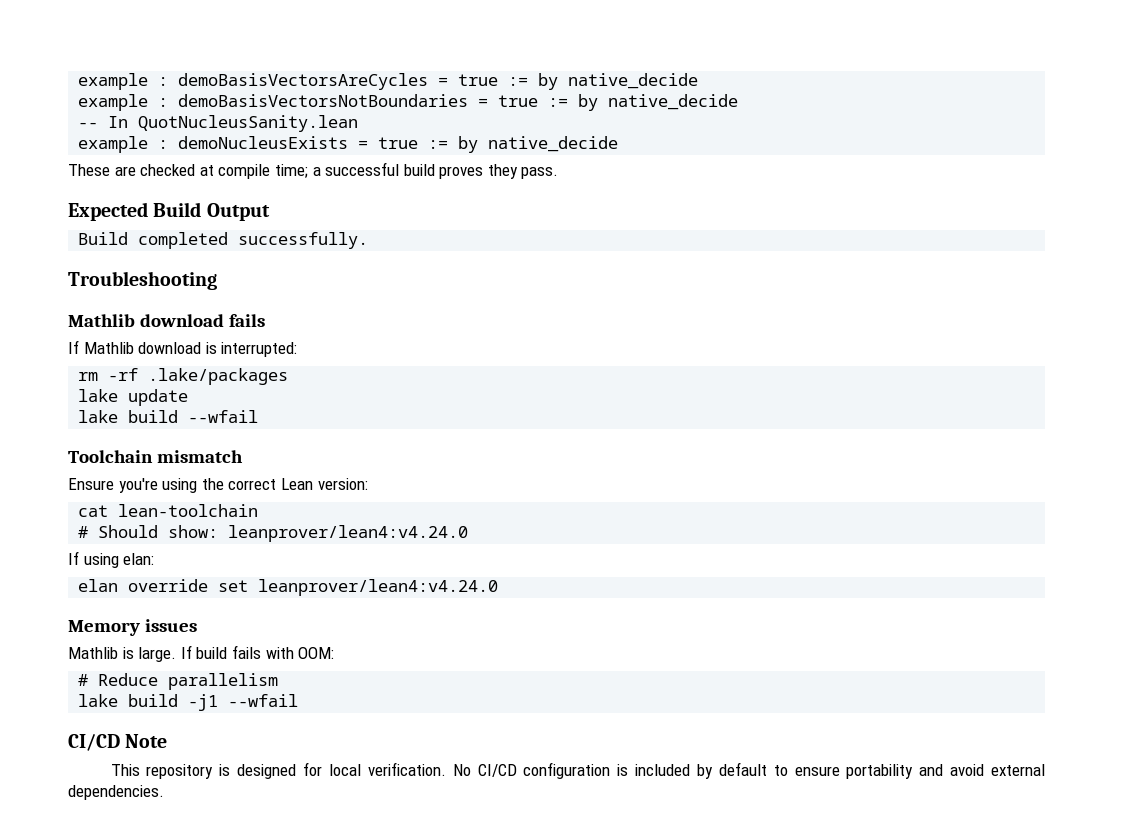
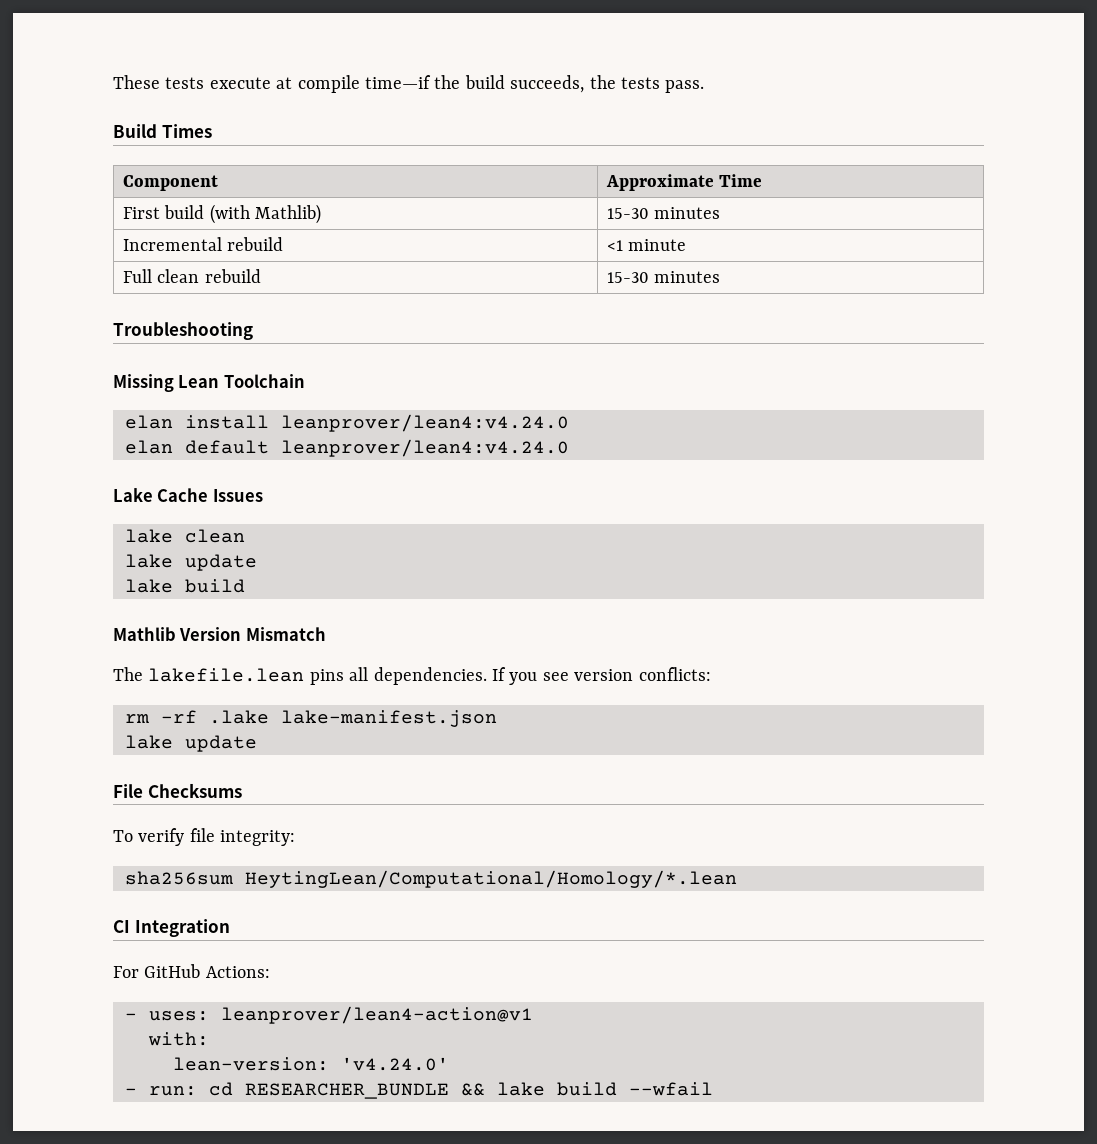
[78,73,699,90] [78,94,739,111] [78,115,359,132] [78,136,619,153] [68,162,559,179] [68,202,270,221] [78,232,369,249] [68,271,217,290] [68,314,265,327] [68,340,298,357] [78,368,289,385] [78,389,189,406] [78,410,259,423] [68,450,243,463] [68,478,368,493] [78,504,259,517] [78,525,469,542] [68,551,155,568] [78,579,499,596] [68,619,197,636] [68,645,335,662] [78,673,279,690] [78,694,299,711] [68,734,168,751] [110,762,1045,779] [68,785,164,800] example : demoBasisVectorsAreCycles = true := by native_decide // example : demoBasisVectorsNotBoundaries = true := by native_decide // -- In QuotNucleusSanity.lean // example : demoNucleusExists = true := by native_decide // These are checked at compile time; a successful build proves they pass. // Expected Build Output // Build completed successfully. // Troubleshooting // Mathlib download fails // If Mathlib download is interrupted: // rm -rf .lake/packages // lake update // lake build --wfail // Toolchain mismatch // Ensure you're using the correct Lean version: // cat lean-toolchain // # Should show: leanprover/lean4:v4.24.0 // If using elan: // elan override set leanprover/lean4:v4.24.0 // Memory issues // Mathlib is large. If build fails with OOM: // # Reduce parallelism // lake build -j1 --wfail // CI/CD Note // This repository is designed for local verification. No CI/CD configuration is included by default to ensure portability and avoid external dependencies. -> [113,75,705,93] [113,124,212,138] [122,175,218,191] [605,174,763,191] [122,204,322,224] [606,207,721,219] [122,237,284,251] [606,239,687,251] [122,269,261,283] [606,271,721,283] [113,322,253,340] [113,374,305,392] [125,414,569,432] [125,439,569,457] [113,488,263,502] [125,529,245,543] [125,554,257,571] [125,579,245,593] [113,627,326,641] [113,667,711,685] [125,710,497,727] [125,735,257,752] [113,783,242,798] [113,828,296,846] [125,870,737,888] [113,919,230,937] [113,964,270,978] [125,1006,533,1024] [148,1032,209,1046] [173,1057,449,1071] [125,1082,713,1099] These tests execute at compile time—if the build succeeds, the tests pass. // Build Times // Component | Approximate Time // First build (with Mathlib) | 15-30 minutes // Incremental rebuild | <1 minute // Full clean rebuild | 15-30 minutes // Troubleshooting // Missing Lean Toolchain // elan install leanprover/lean4:v4.24.0 // elan default leanprover/lean4:v4.24.0 // Lake Cache Issues // lake clean // lake update // lake build // Mathlib Version Mismatch // The lakefile.lean pins all dependencies. If you see version conflicts: // rm -rf .lake lake-manifest.json // lake update // File Checksums // To verify file integrity: // sha256sum HeytingLean/Computational/Homology/*.lean // CI Integration // For GitHub Actions: // - uses: leanprover/lean4-action@v1 // with: // lean-version: 'v4.24.0' // - run: cd RESEARCHER_BUNDLE && lake build --wfail

